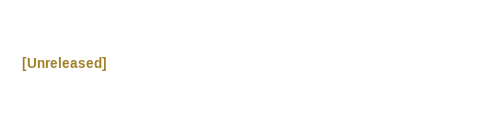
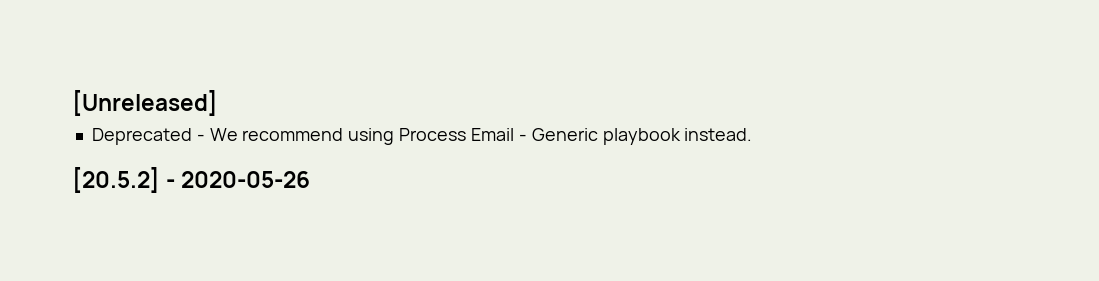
(107, 64) none -> [91,128,753,145] [72,167,311,193] // Deprecated - We recommend using Process Email - Generic playbook instead. // [20.5.2] - 2020-05-26

